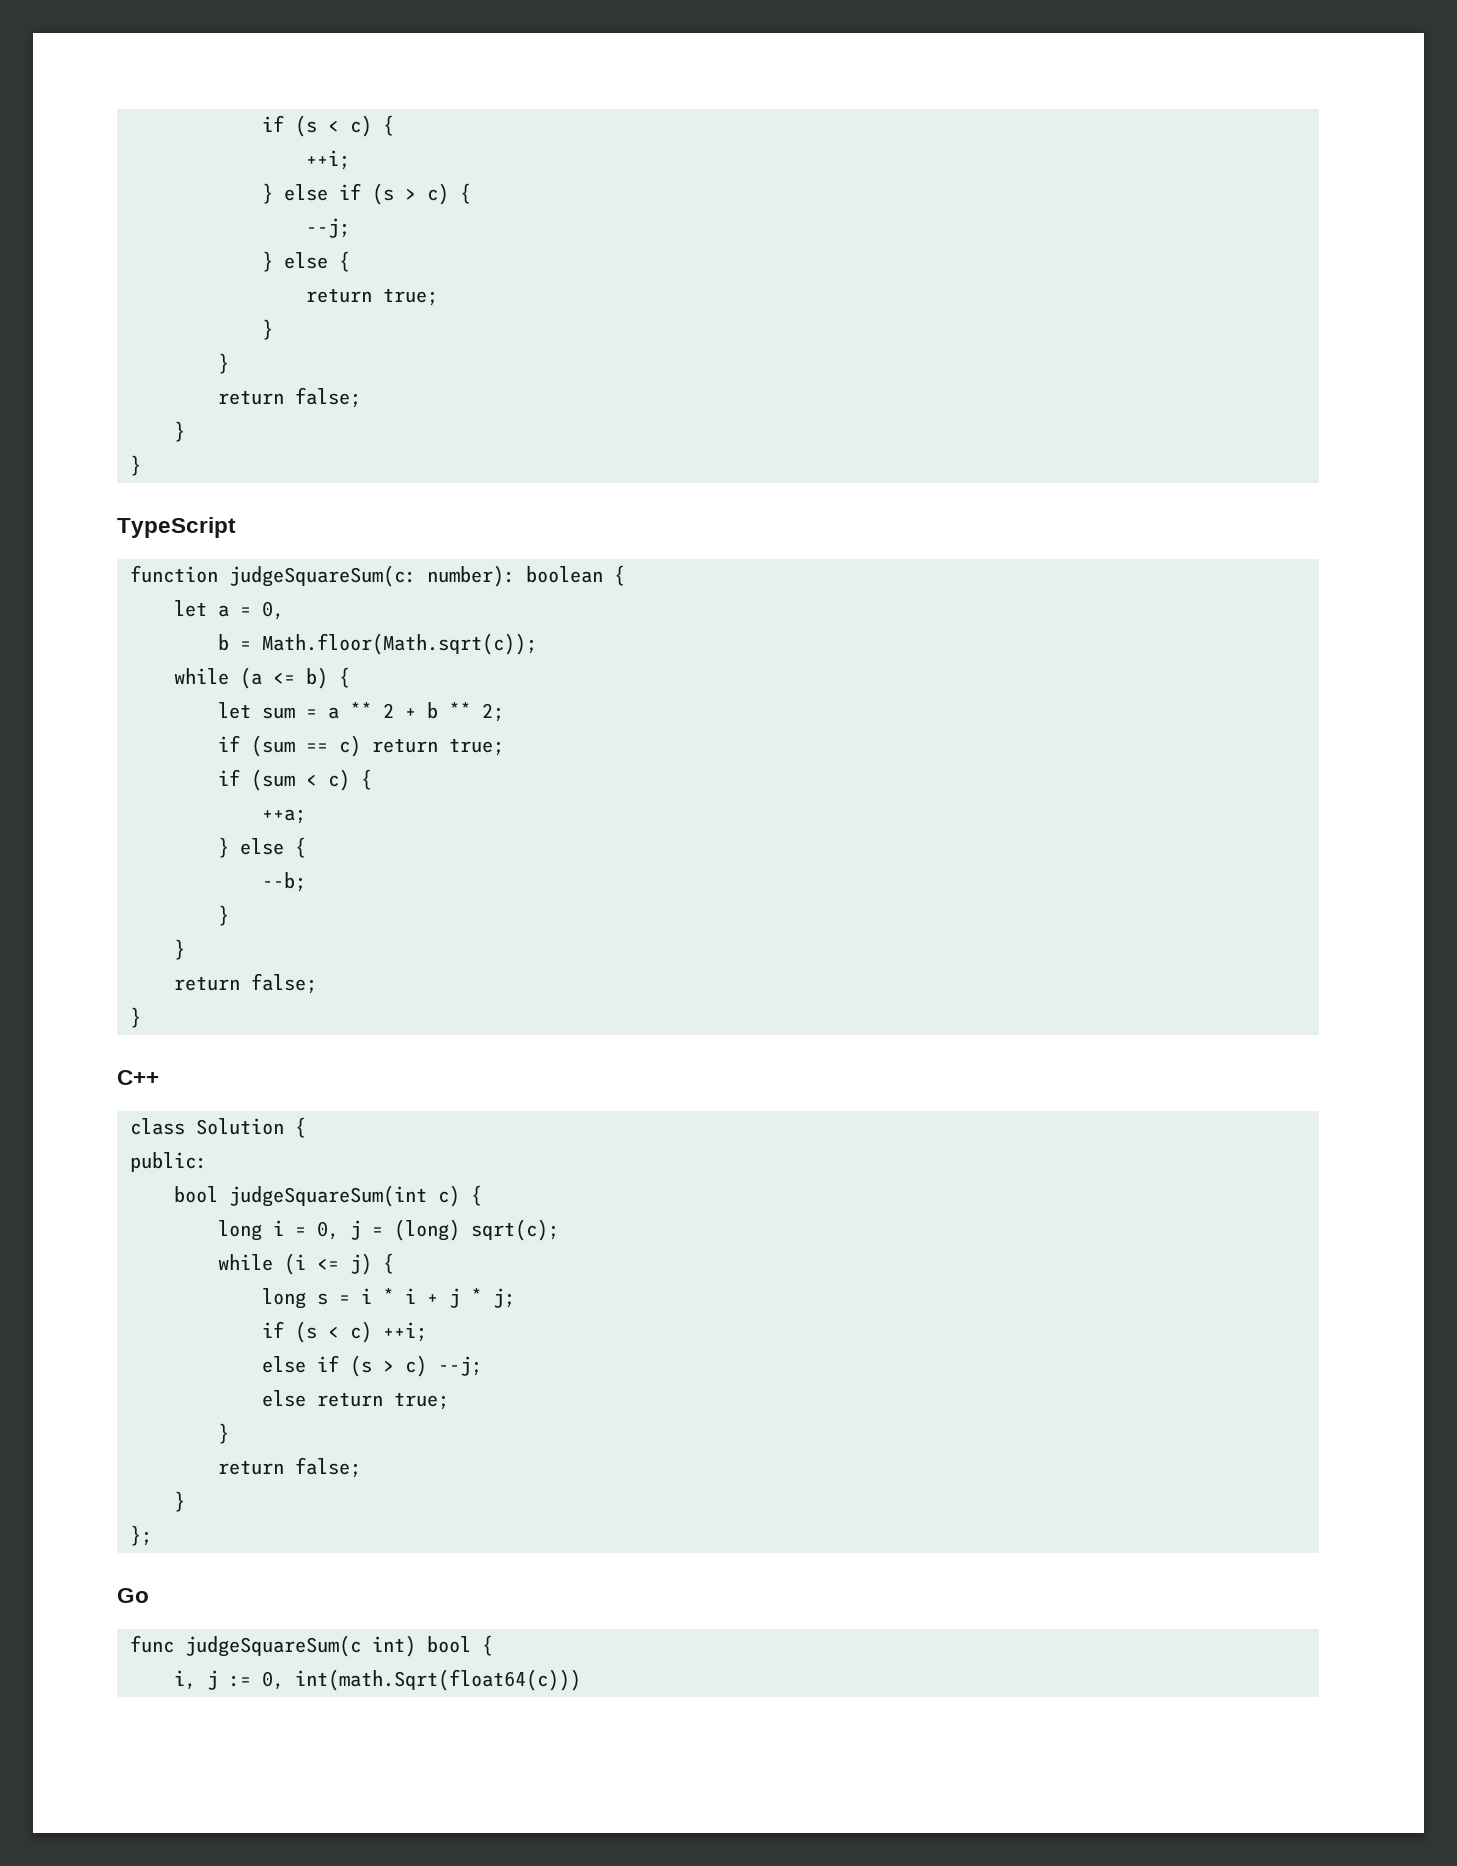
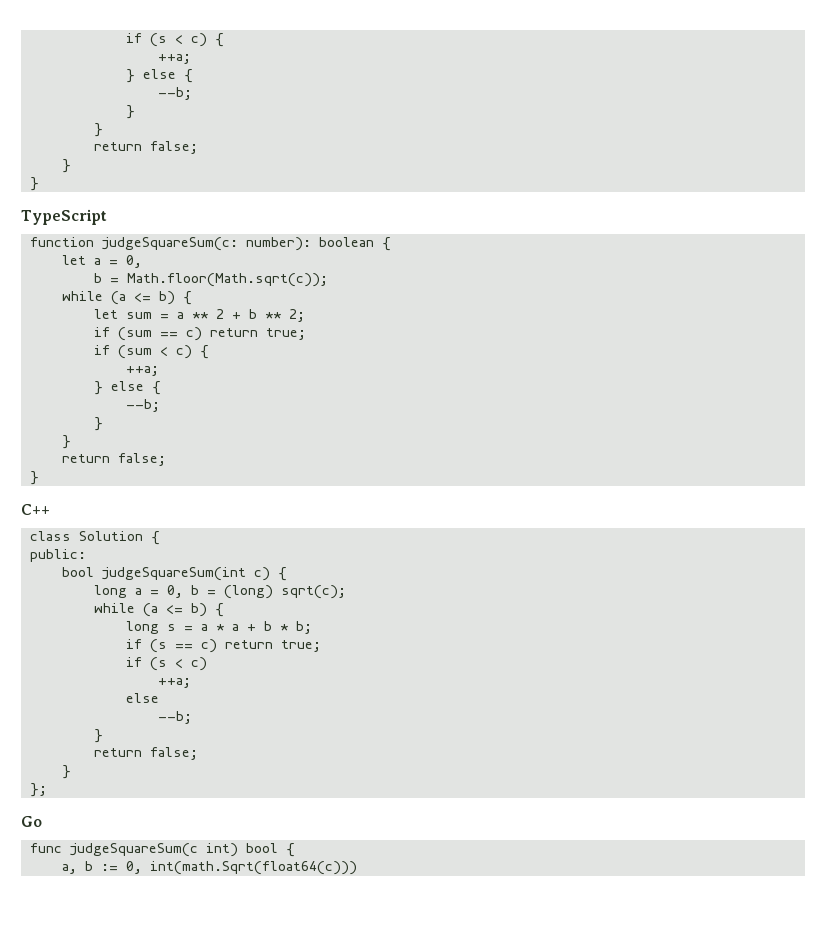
[305,150,350,170] [261,183,471,205] [305,218,350,238] [261,251,350,272] [305,288,438,306] ++i; // } else if (s > c) { // --j; // } else { // return true; -> [157,54,191,64] [125,69,193,83] [157,87,192,100] ++a; // } else { // --b;
[272,1220,361,1240] i = 0, j -> [134,585,199,598] a = 0, b
[283,1253,372,1275] (i <= j) -> [142,603,207,617] (a <= b)
[360,1288,515,1308] [261,1321,427,1343] [261,1355,482,1377] [261,1390,449,1410] i * i + j * j; // if (s < c) ++i; // else if (s > c) --j; // else return true; -> [200,621,312,634] [125,639,321,653] [125,657,207,671] [157,678,191,688] [125,693,159,703] [157,711,192,724] a * a + b * b; // if (s == c) return true; // if (s < c) // ++a; // else // --b;
[173,1670,218,1690] i, j -> [61,861,93,874] a, b

